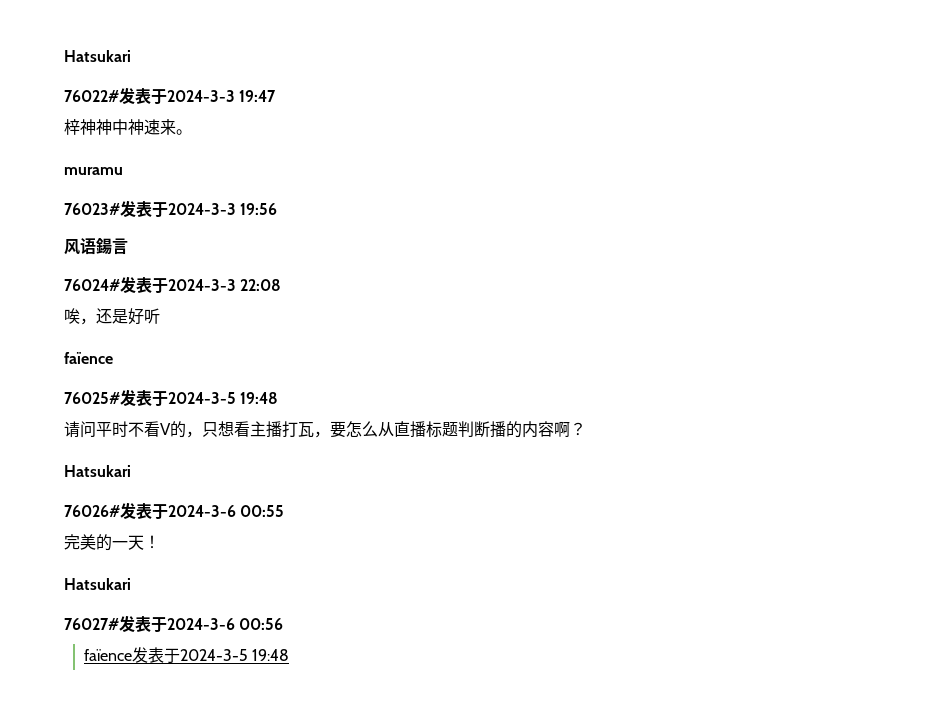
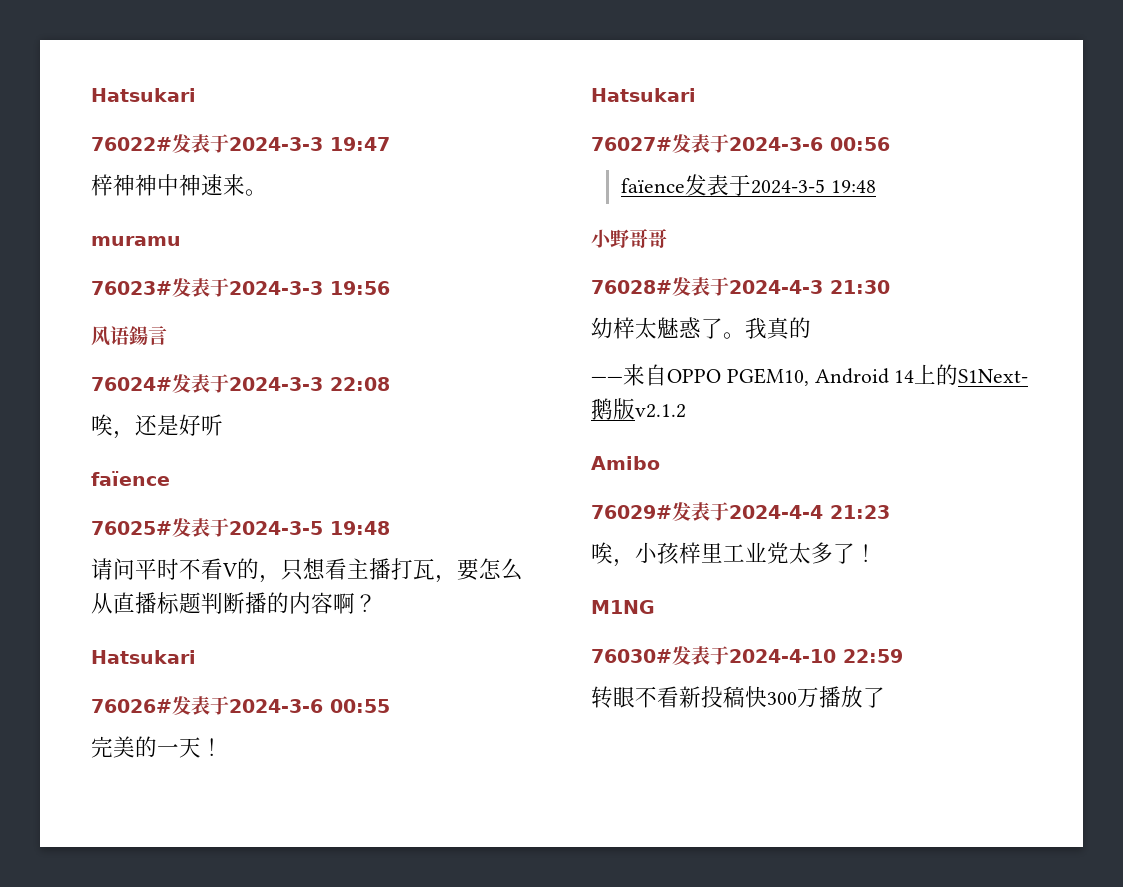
(290, 655) none -> [591,229,667,248] [591,277,890,296] [591,317,811,340] [591,364,1029,386] [591,398,686,420] [591,456,660,470] [591,502,890,521] [591,542,877,567] [591,600,655,614] [591,646,903,665] [591,686,885,709] // 小野哥哥 // 76028#发表于2024-4-3 21:30 // 幼梓太魅惑了。我真的 // ——来自OPPO PGEM10, Android 14上的S1Next-鹅版v2.1.2 // Amibo // 76029#发表于2024-4-4 21:23 // 唉，小孩梓里工业党太多了！ // M1NG // 76030#发表于2024-4-10 22:59 // 转眼不看新投稿快300万播放了

